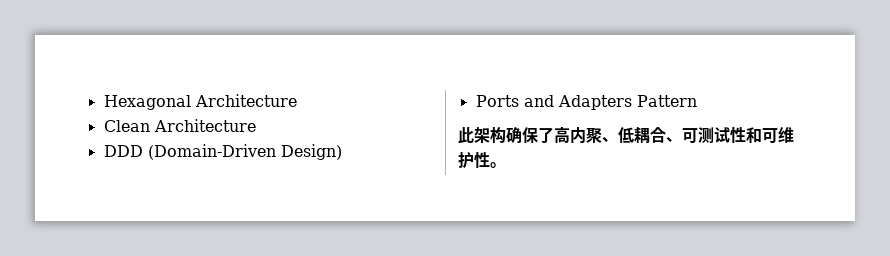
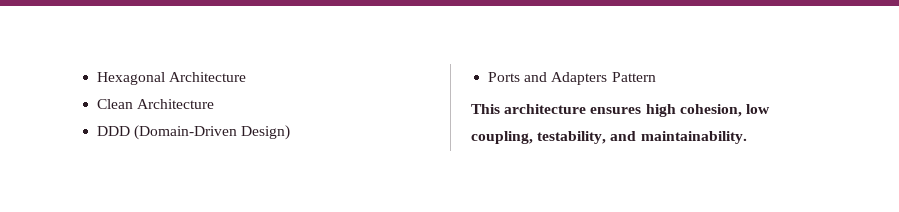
[458,126,794,144] [458,151,506,169] 此架构确保了高内聚、低耦合、可测试性和可维护性。 -> [471,104,770,117] [471,131,747,144] This architecture ensures high cohesion, low coupling, testability, and maintainability.

